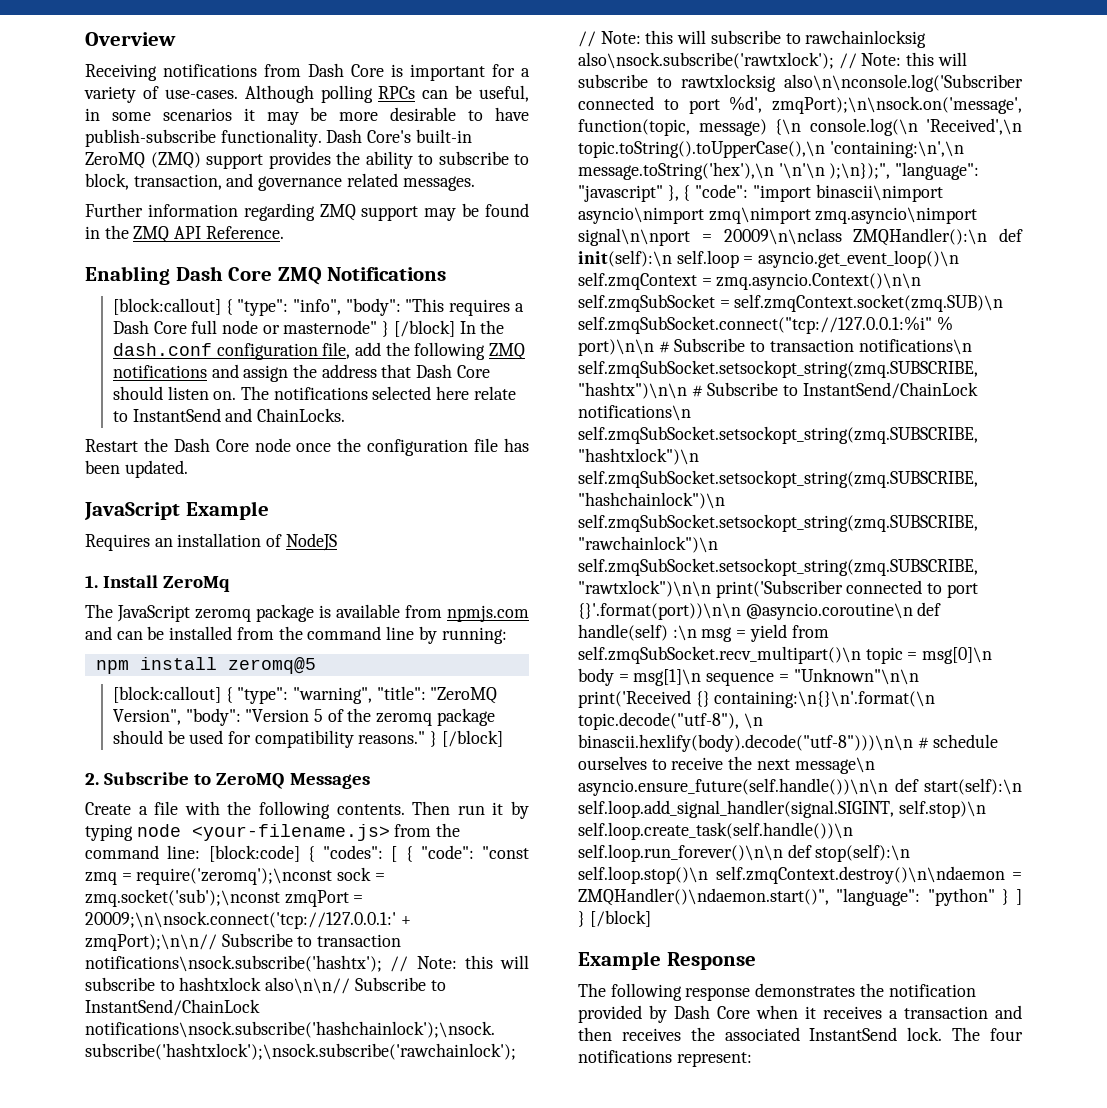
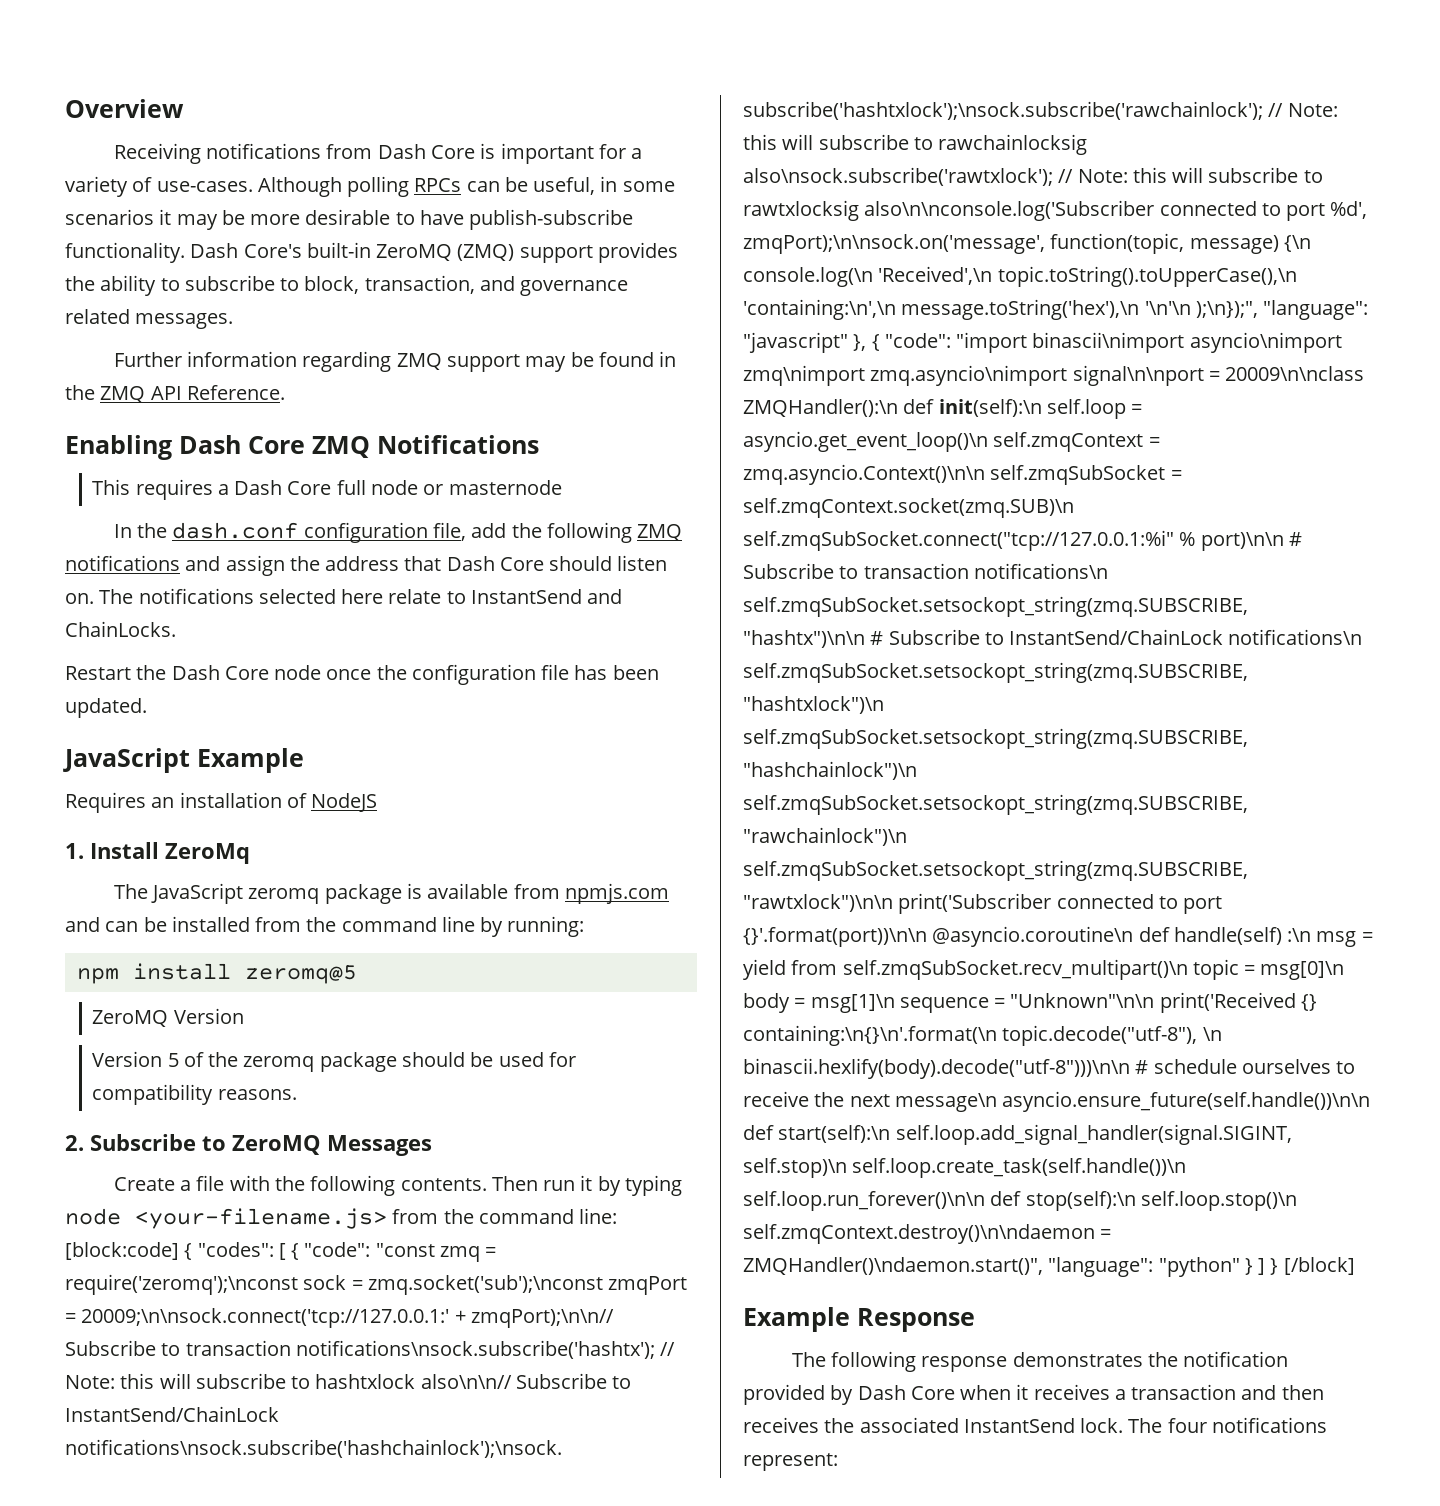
[112,298,445,316] [block:callout] { "type": "info", "body": "This -> [92,479,131,495] This
[283,320,455,337] masternode" } [/block] -> [448,480,562,495] masternode //
[112,686,498,704] [112,708,310,726] [block:callout] { "type": "warning", "title": "ZeroMQ Version", "body": "Version -> [92,1008,244,1027] [92,1051,163,1067] ZeroMQ Version // Version
[358,730,503,747] reasons." } [/block] -> [217,1089,297,1100] reasons.

